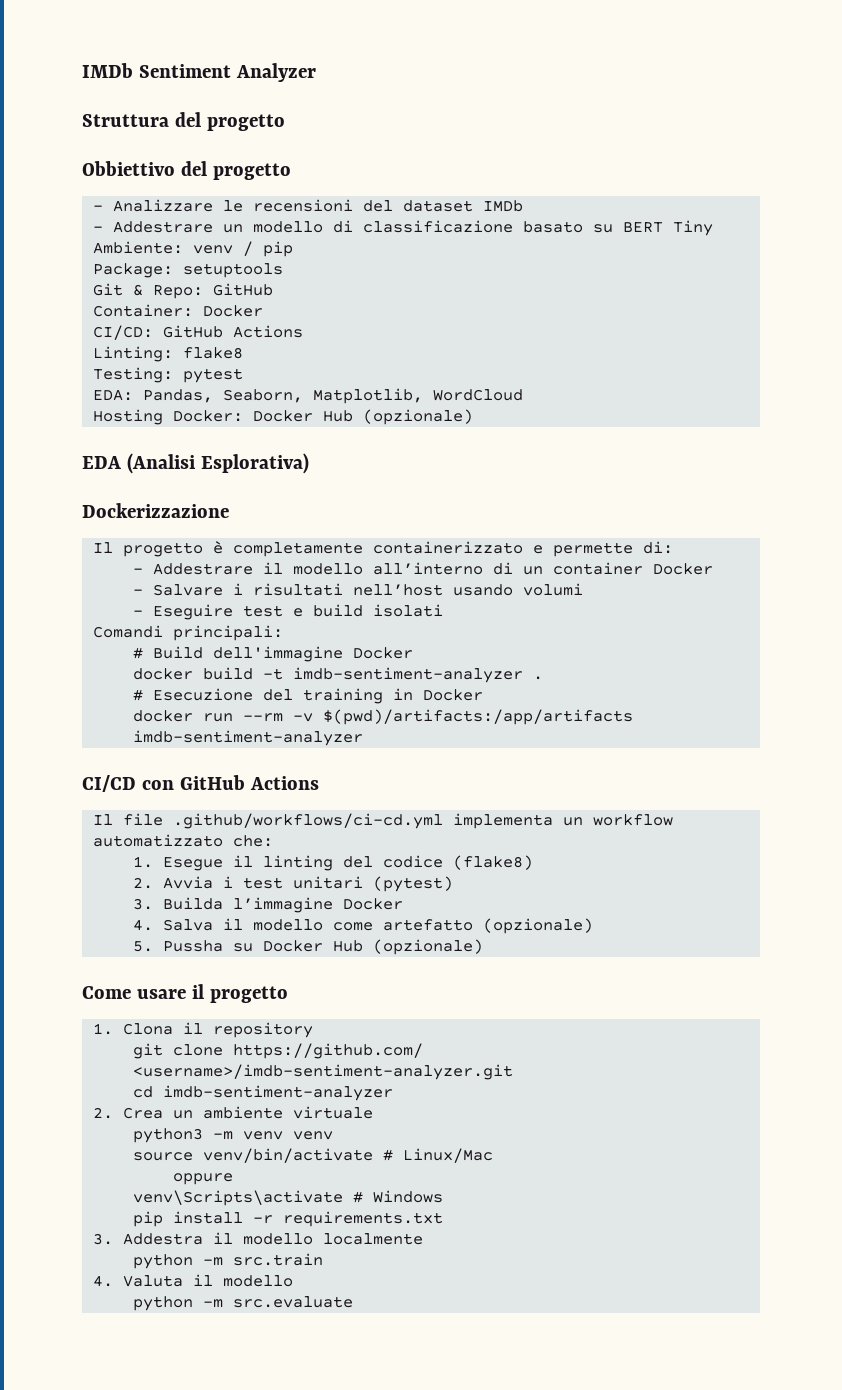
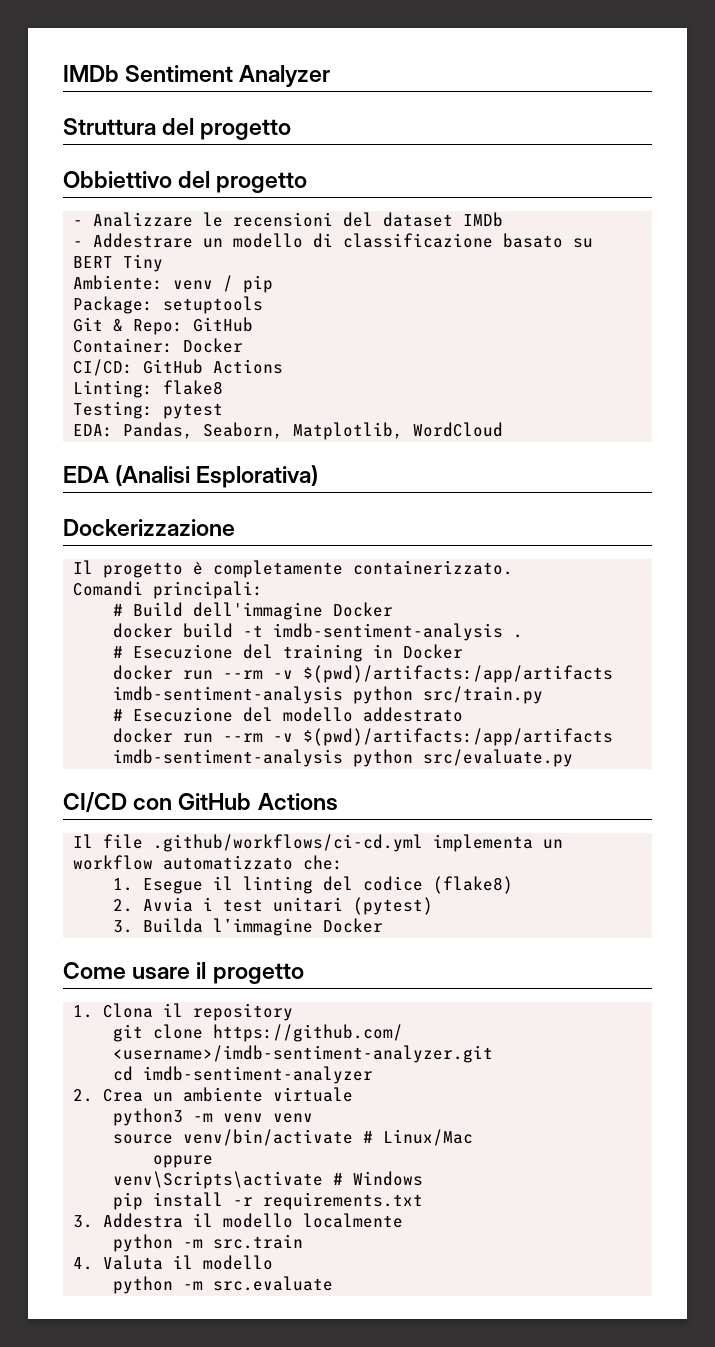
[92,409,473,425] // Hosting Docker: Docker Hub (opzionale) -> (503, 429) none
[372,541,673,557] [132,562,713,575] [132,583,583,596] [132,604,443,620] containerizzato e permette di: // - Addestrare il modello all’interno di un container Docker // - Salvare i risultati nell’host usando volumi // - Eseguire test e build isolati -> [352,560,513,575] containerizzato.
[292,667,523,683] imdb-sentiment-analyzer -> [272,623,503,641] imdb-sentiment-analysis
[132,730,363,746] imdb-sentiment-analyzer -> [112,686,543,704] [112,707,463,722] [112,728,613,746] [112,749,573,767] imdb-sentiment-analysis python src/train.py // # Esecuzione del modello addestrato // docker run --rm -v $(pwd)/artifacts:/app/artifacts imdb-sentiment-analysis python src/evaluate.py
[132,918,593,934] [132,939,483,955] // 4. Salva il modello come artefatto (opzionale) // 5. Pussha su Docker Hub (opzionale) -> (383, 925) none

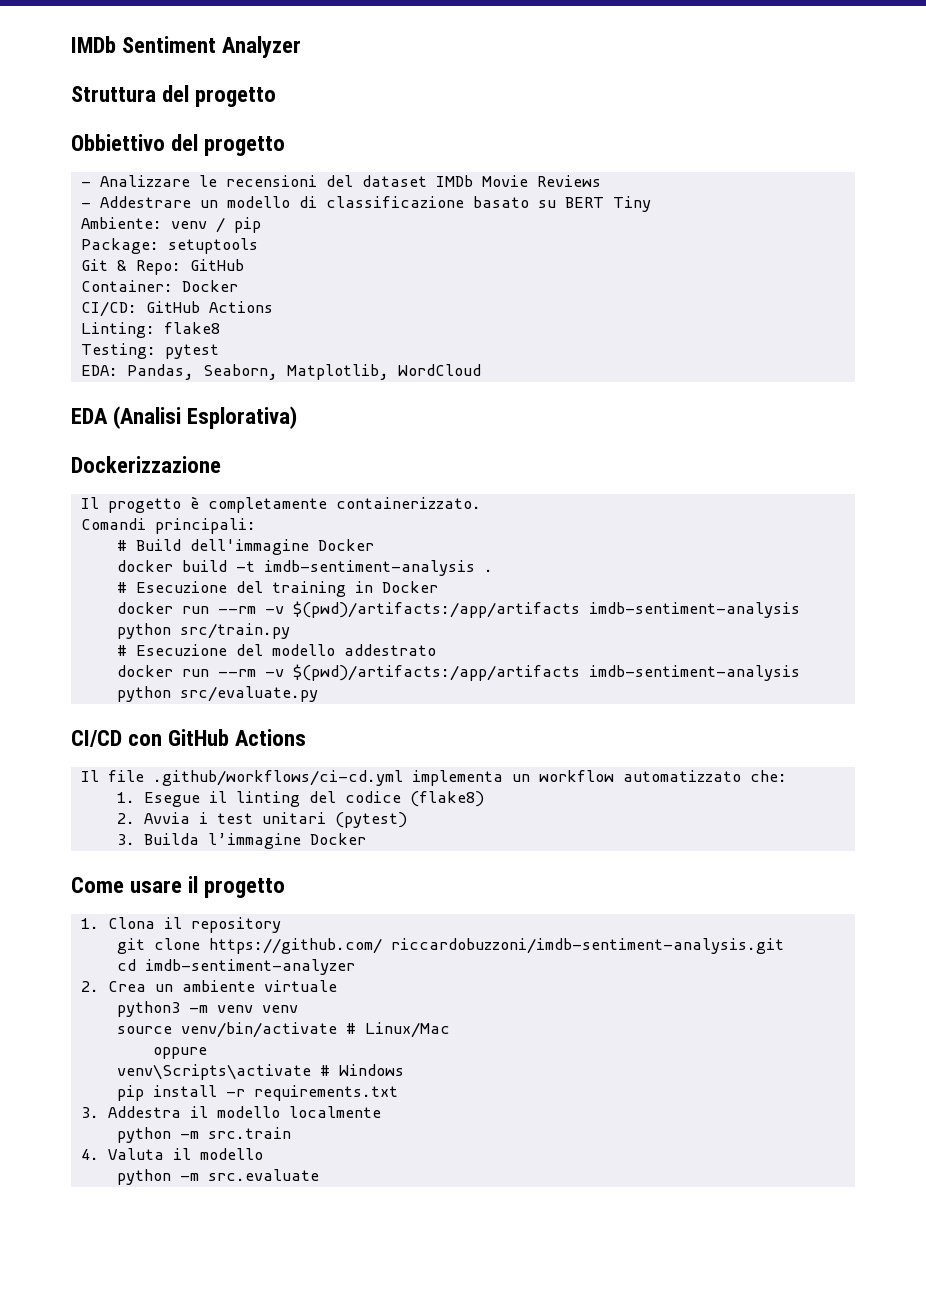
(503, 219) none -> [481,175,601,187] Movie Reviews
[112,1045,493,1063] <username>/imdb-sentiment-analyzer.git -> [390,938,784,954] riccardobuzzoni/imdb-sentiment-analysis.git

